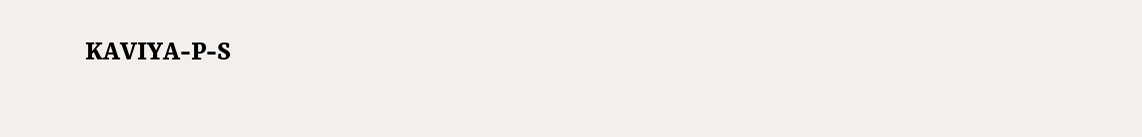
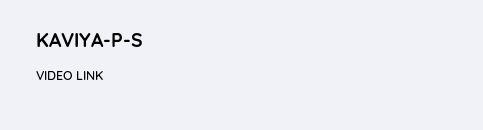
(232, 51) none -> [36,71,104,80] // VIDEO LINK

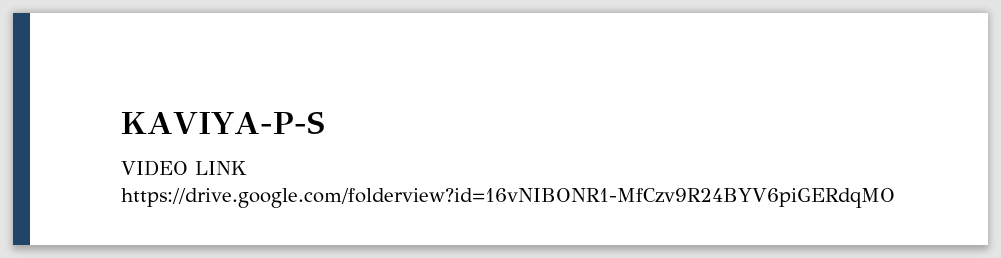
(104, 75) none -> [121,188,895,208] https://drive.google.com/folderview?id=16vNIBONR1-MfCzv9R24BYV6piGERdqMO

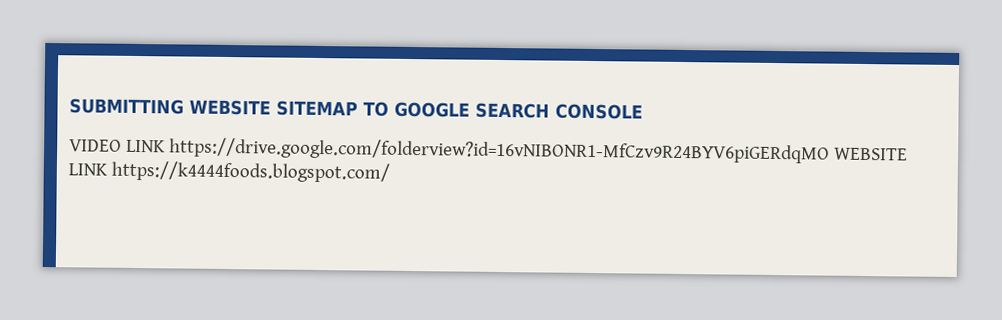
[121,111,325,134] KAVIYA-P-S -> [69,98,643,120] SUBMITTING WEBSITE SITEMAP TO GOOGLE SEARCH CONSOLE
(895, 198) none -> [833,147,908,161] [68,160,390,183] WEBSITE LINK https://k4444foods.blogspot.com/

